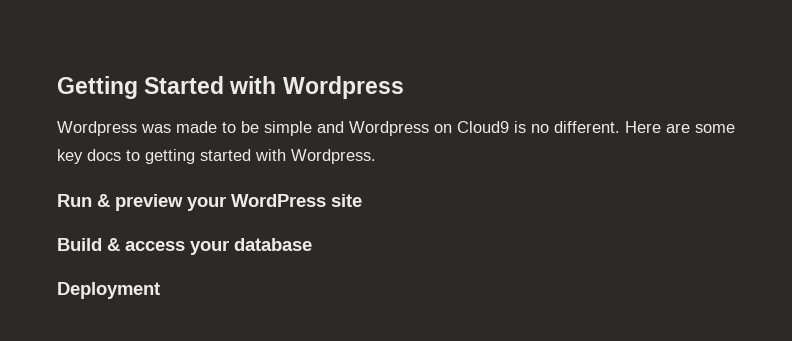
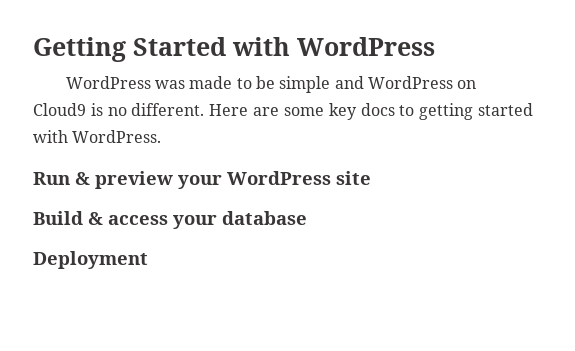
[282,76,404,99] [57,121,137,136] Wordpress // Wordpress -> [297,37,435,56] [65,76,151,89] WordPress // WordPress
[349,121,429,136] Wordpress -> [367,76,453,89] WordPress
[291,149,376,164] Wordpress. -> [72,130,162,143] WordPress.

